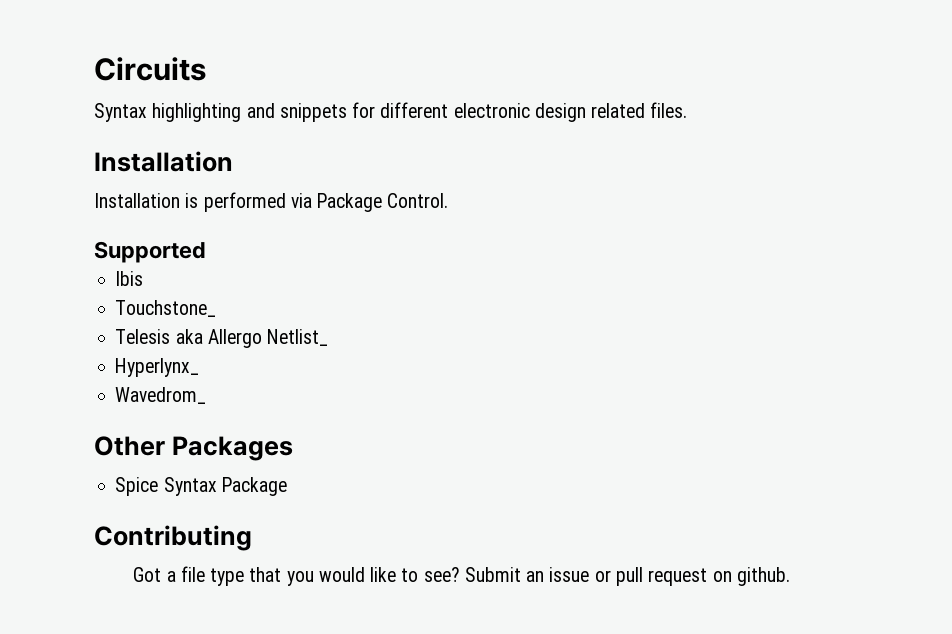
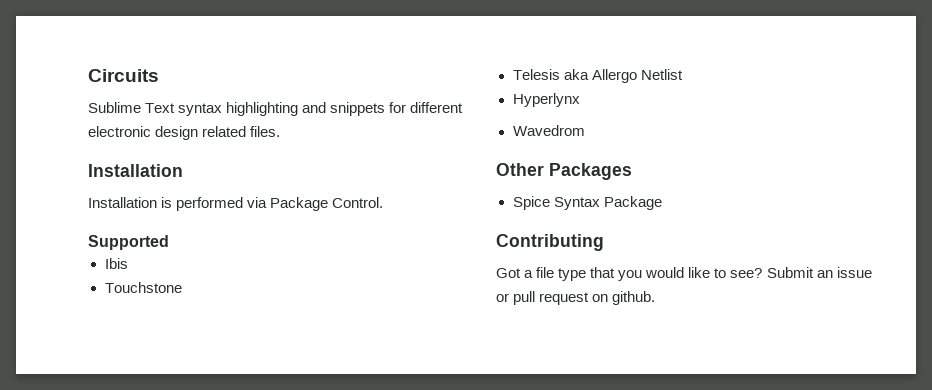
[94,103,147,122] Syntax -> [88,102,223,116] Sublime Text syntax
[115,300,217,317] Touchstone_ -> [104,282,182,293] Touchstone
[267,329,329,346] [115,358,200,377] [115,387,207,404] Netlist_ // Hyperlynx_ // Wavedrom_ -> [640,69,683,80] [512,93,580,107] [512,125,585,136] Netlist // Hyperlynx // Wavedrom

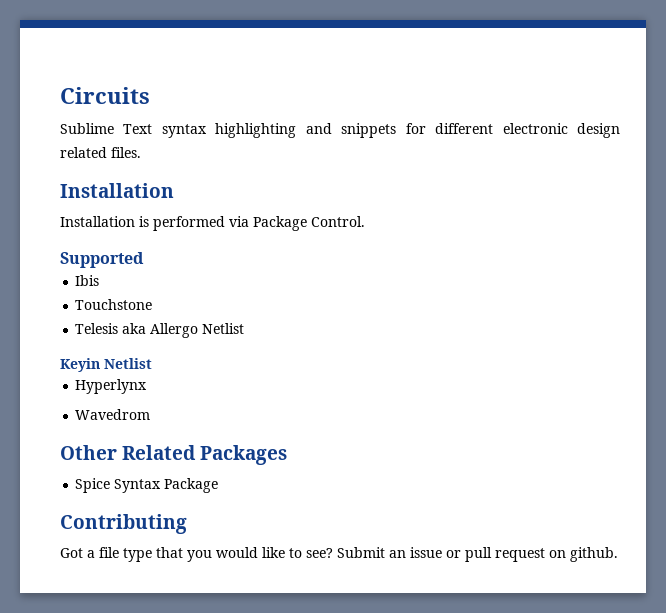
(683, 74) none -> [60,358,152,372] // Keyin Netlist
(544, 169) none -> [122,445,197,460] Related

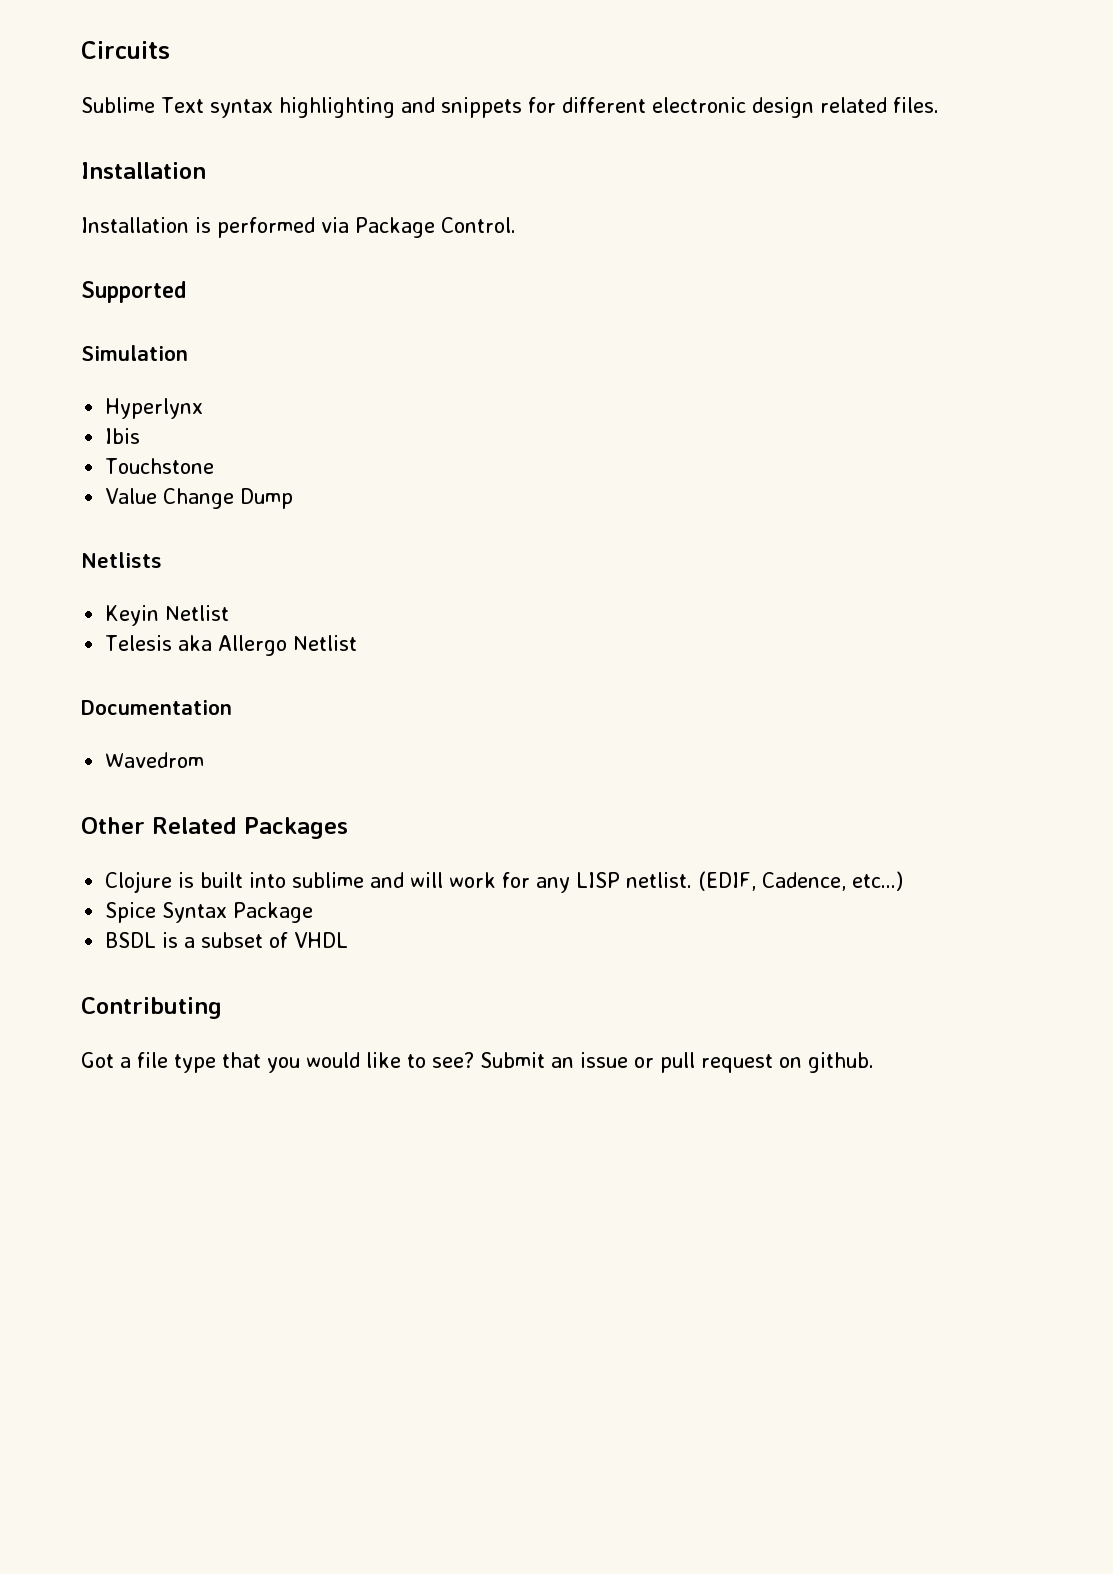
(144, 260) none -> [81,345,188,361] [105,398,204,419] // Simulation // Hyperlynx
(153, 304) none -> [105,488,294,509] [81,552,162,568] [105,605,230,626] // Value Change Dump // Netlists // Keyin Netlist
[60,358,152,372] [75,379,148,394] Keyin Netlist // Hyperlynx -> [81,700,232,715] Documentation
[75,478,219,493] Spice Syntax Package -> [105,871,904,893] [105,902,314,923] [105,932,349,948] Clojure is built into sublime and will work for any LISP netlist. (EDIF, Cadence, etc...) // Spice Syntax Package // BSDL is a subset of VHDL

